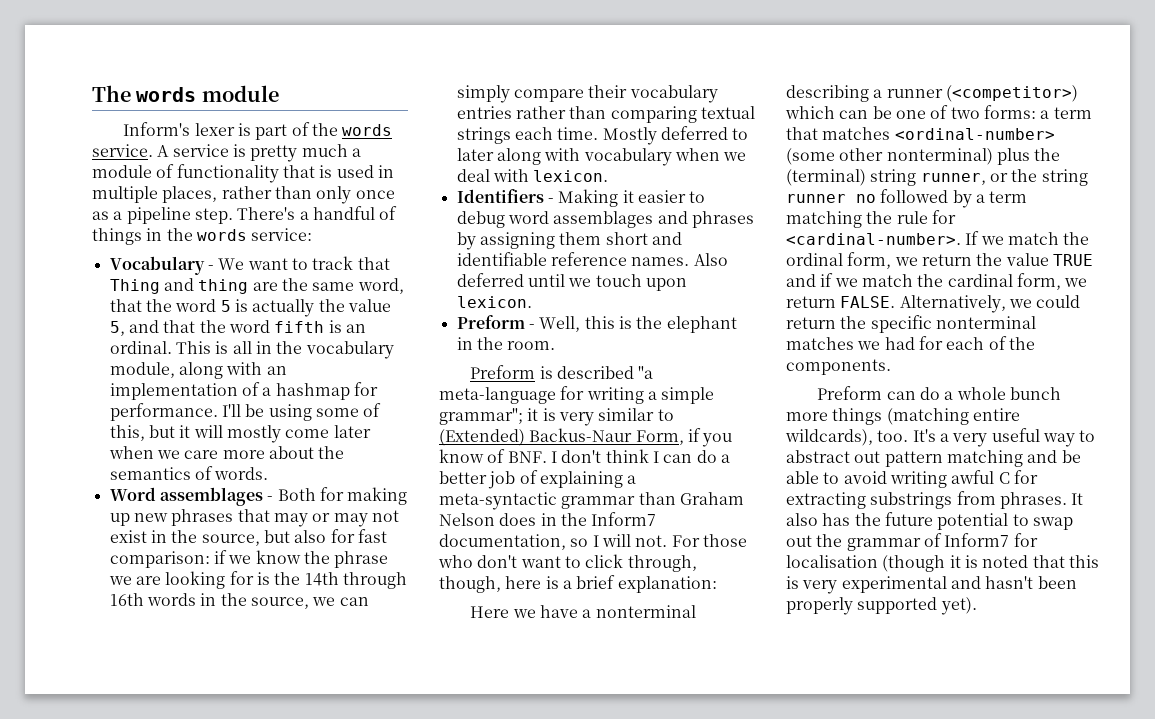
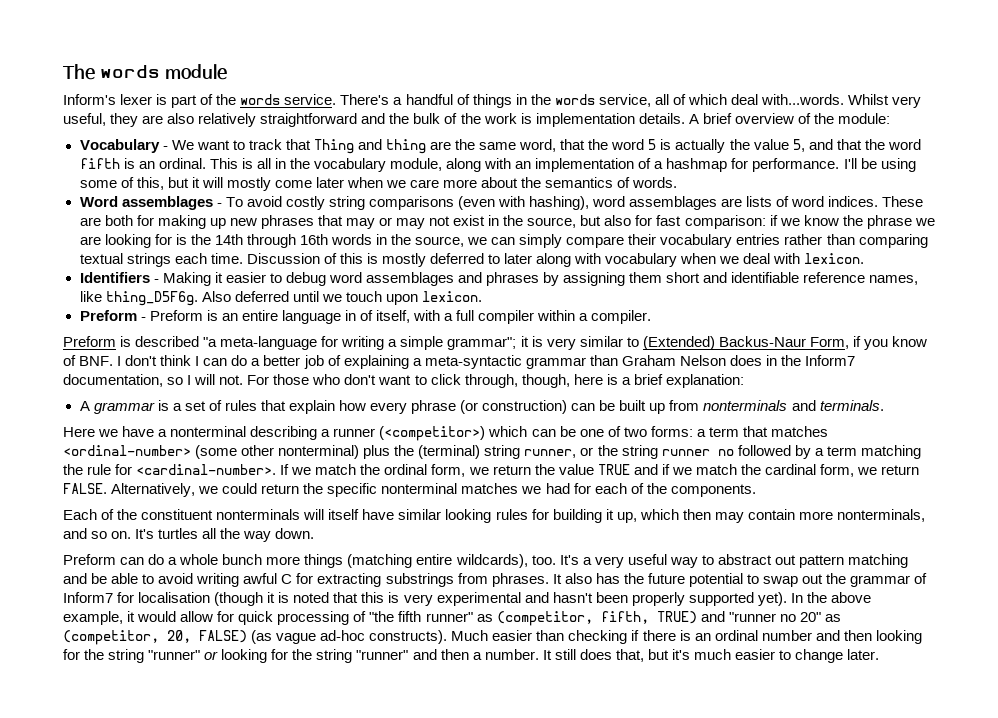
[157,144,361,162] [92,164,394,183] [92,186,395,204] [92,207,233,224] A service is pretty much a module of functionality that is used in multiple places, rather than only once as a pipeline step. -> (337, 99) none
[251,228,313,241] service: -> [598,94,922,108] [63,113,890,127] service, all of which deal with...words. Whilst very useful, they are also relatively straightforward and the bulk of the work is implementation details. A brief overview of the module:
[277,488,316,501] Both -> [225,196,924,210] [79,215,133,226] To avoid costly string comparisons (even with hashing), word assemblages are lists of word indices. These are both
[602,127,657,145] Mostly -> [246,253,426,267] Discussion of this is mostly
[631,257,690,266] names. -> [869,275,919,285] [79,291,198,306] names, like thing_D5F6g.
[539,316,737,333] [456,337,556,350] Well, this is the elephant in the room. -> [149,310,652,324] Preform is an entire language in of itself, with a full compiler within a compiler.
(717, 584) none -> [79,400,884,414] // A grammar is a set of rules that explain how every phrase (or construction) can be built up from nonterminals and terminals.
(891, 367) none -> [63,509,925,523] [63,528,315,542] // Each of the constituent nonterminals will itself have similar looking rules for building it up, which then may contain more nonterminals, and so on. It's turtles all the way down.
(977, 606) none -> [790,592,871,603] [63,611,841,626] [63,630,922,645] [63,649,880,663] In the above example, it would allow for quick processing of "the fifth runner" as (competitor, fifth, TRUE) and "runner no 20" as (competitor, 20, FALSE) (as vague ad-hoc constructs). Much easier than checking if there is an ordinal number and then looking for the string "runner" or looking for the string "runner" and then a number. It still does that, but it's much easier to change later.

